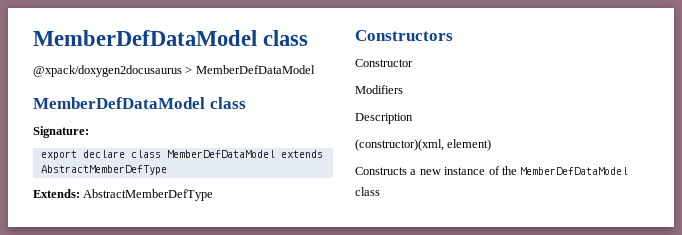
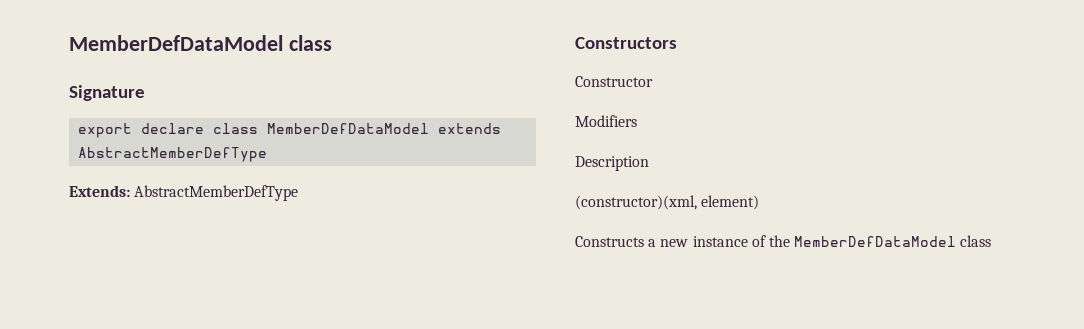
[33,30,309,46] [33,65,315,77] [33,97,246,109] [33,126,89,138] MemberDefDataModel class // @xpack/doxygen2docusaurus > MemberDefDataModel // MemberDefDataModel class // Signature: -> [69,35,332,51] [69,85,145,101] MemberDefDataModel class // Signature

